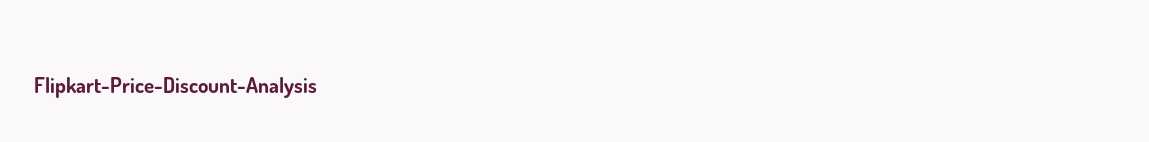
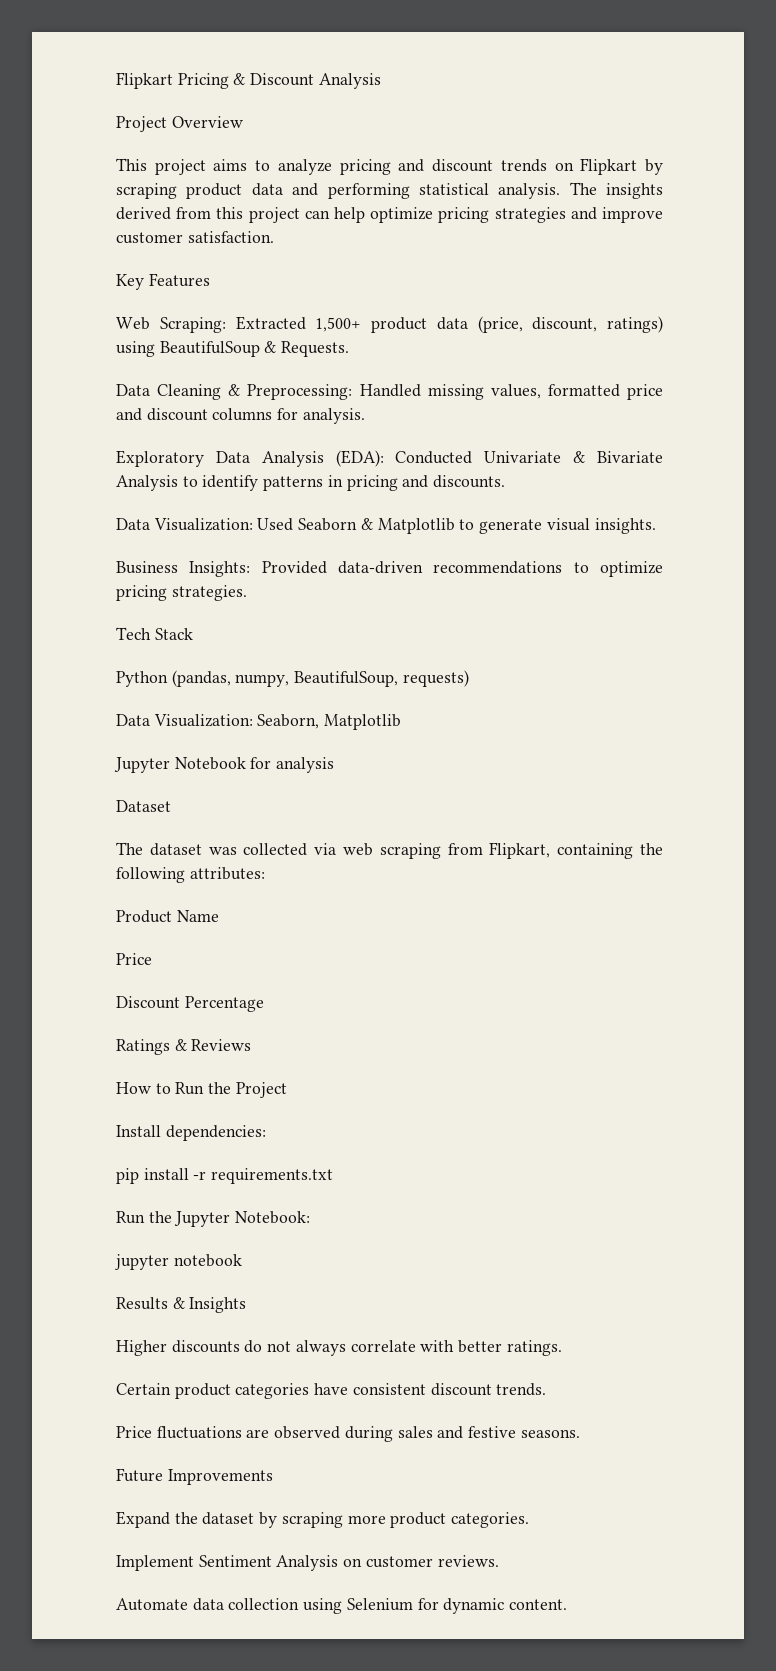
[34,77,317,98] Flipkart-Price-Discount-Analysis -> [116,72,381,89] [116,116,243,132] [116,158,664,175] [116,182,663,199] [116,207,663,223] [116,231,274,244] [116,273,210,290] [116,316,663,333] [116,341,350,357] [116,384,663,400] [116,408,365,424] [116,450,663,467] [116,475,506,491] [116,518,656,534] [116,561,663,577] [116,585,247,601] [116,627,193,640] [116,670,469,687] [116,714,402,730] [114,757,335,773] [116,800,171,812] [116,842,663,859] [116,867,265,883] [116,910,219,923] [116,953,152,965] [116,996,264,1012] [116,1039,252,1055] [116,1082,287,1098] [116,1125,266,1141] [116,1168,334,1184] [116,1211,311,1227] [115,1254,242,1270] [116,1297,247,1313] [116,1340,562,1356] [116,1383,547,1399] [116,1426,580,1442] [116,1468,273,1485] [116,1511,530,1528] [116,1555,499,1571] [116,1598,568,1614] Flipkart Pricing & Discount Analysis // Project Overview // This project aims to analyze pricing and discount trends on Flipkart by scraping product data and performing statistical analysis. The insights derived from this project can help optimize pricing strategies and improve customer satisfaction. // Key Features // Web Scraping: Extracted 1,500+ product data (price, discount, ratings) using BeautifulSoup & Requests. // Data Cleaning & Preprocessing: Handled missing values, formatted price and discount columns for analysis. // Exploratory Data Analysis (EDA): Conducted Univariate & Bivariate Analysis to identify patterns in pricing and discounts. // Data Visualization: Used Seaborn & Matplotlib to generate visual insights. // Business Insights: Provided data-driven recommendations to optimize pricing strategies. // Tech Stack // Python (pandas, numpy, BeautifulSoup, requests) // Data Visualization: Seaborn, Matplotlib // Jupyter Notebook for analysis // Dataset // The dataset was collected via web scraping from Flipkart, containing the following attributes: // Product Name // Price // Discount Percentage // Ratings & Reviews // How to Run the Project // Install dependencies: // pip install -r requirements.txt // Run the Jupyter Notebook: // jupyter notebook // Results & Insights // Higher discounts do not always correlate with better ratings. // Certain product categories have consistent discount trends. // Price fluctuations are observed during sales and festive seasons. // Future Improvements // Expand the dataset by scraping more product categories. // Implement Sentiment Analysis on customer reviews. // Automate data collection using Selenium for dynamic content.

